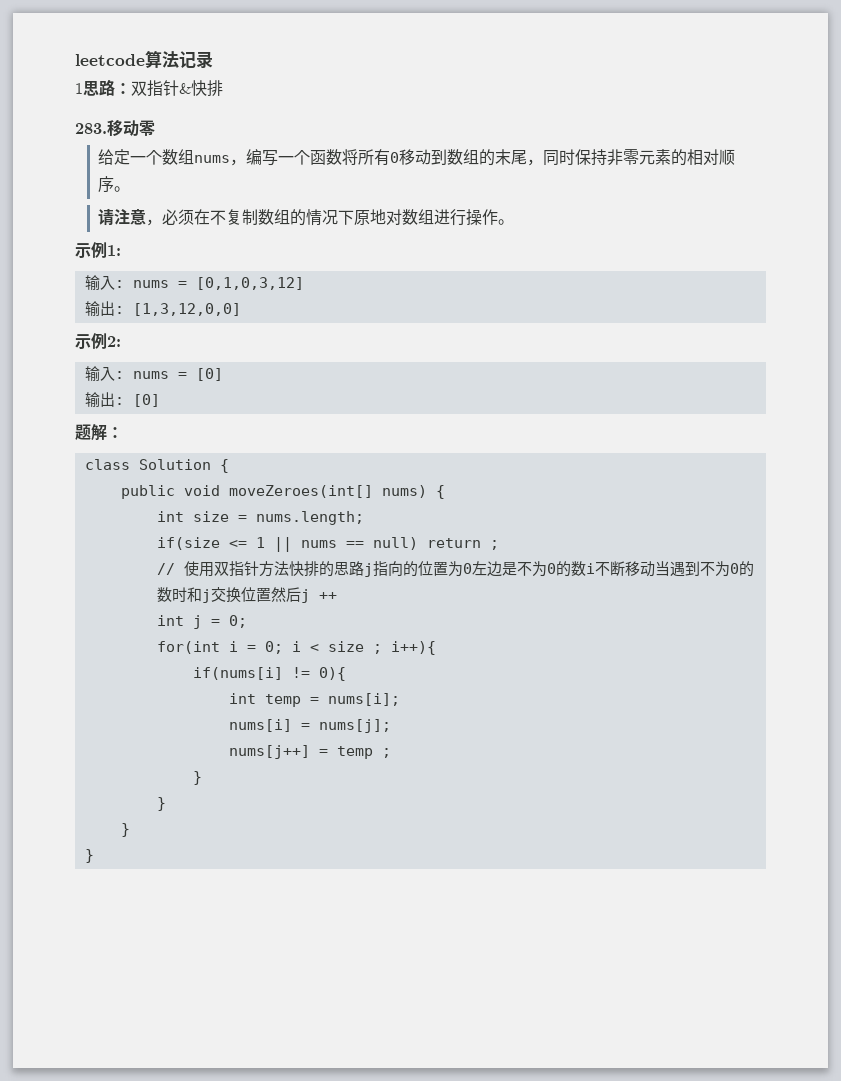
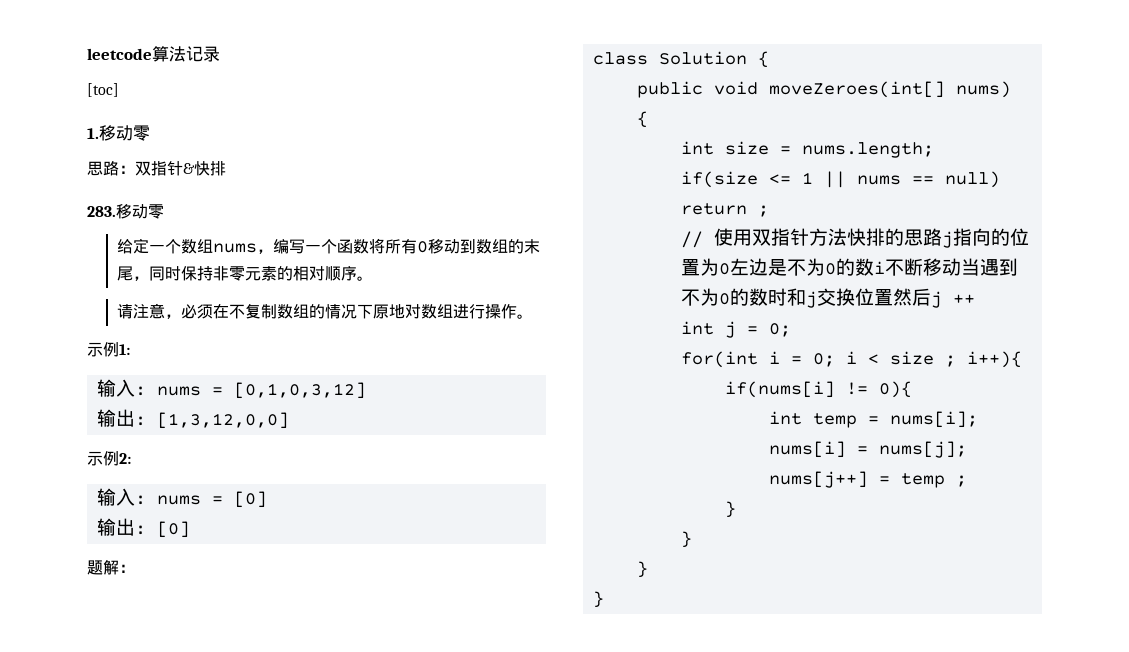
[75,83,83,94] 1 -> [87,83,119,97] [87,125,150,141] [toc] // 1.移动零 //

